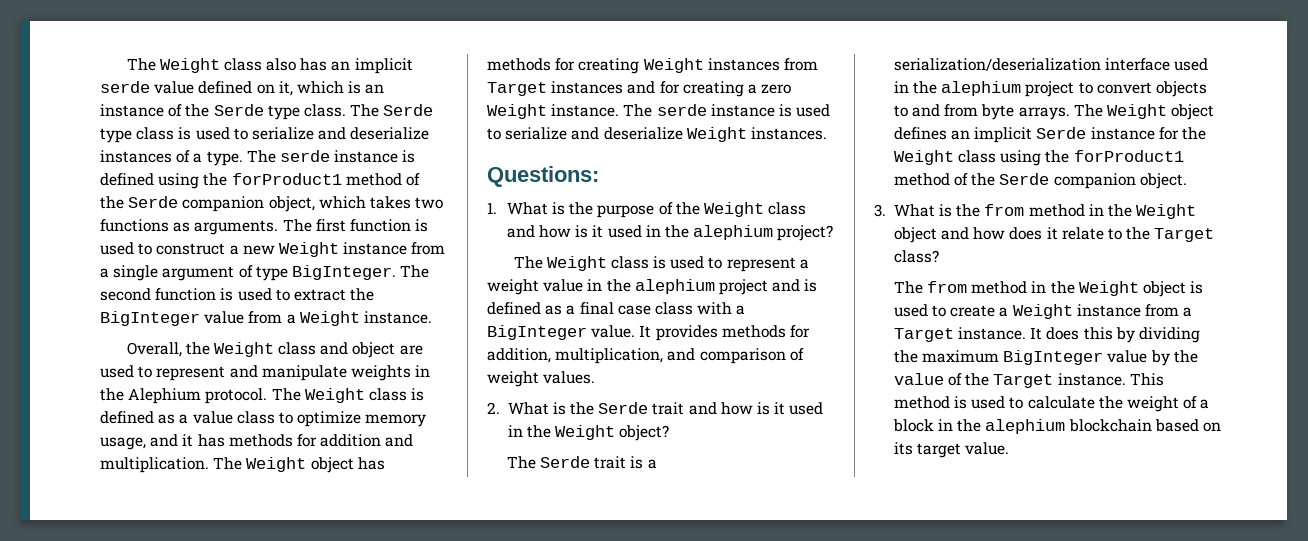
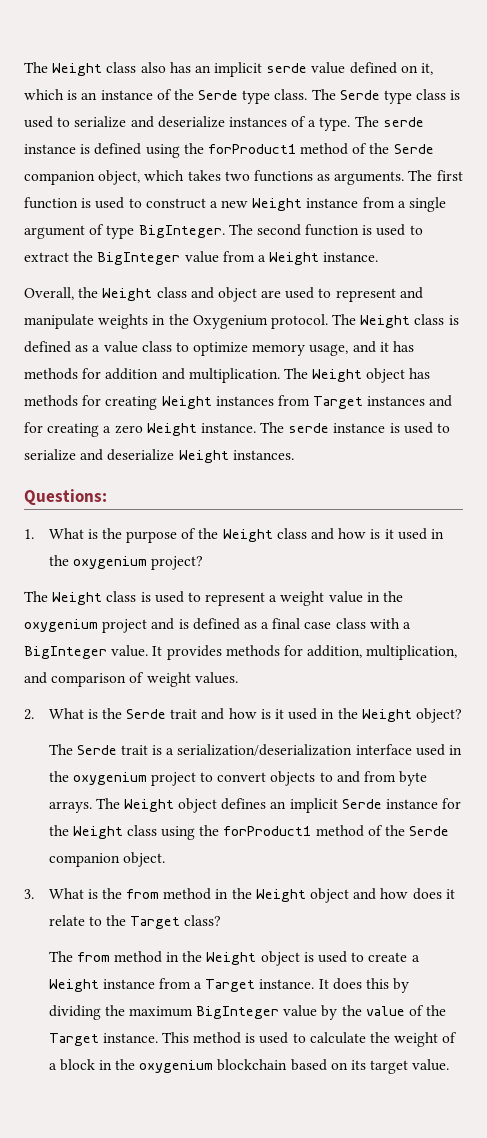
[128,388,202,404] Alephium -> [192,315,268,329] Oxygenium
[693,225,774,240] alephium -> [72,556,147,569] oxygenium
[634,279,715,294] alephium -> [24,619,98,632] oxygenium
[941,81,1022,96] alephium -> [72,772,147,785] oxygenium
[985,419,1066,434] alephium -> [139,1060,214,1073] oxygenium

